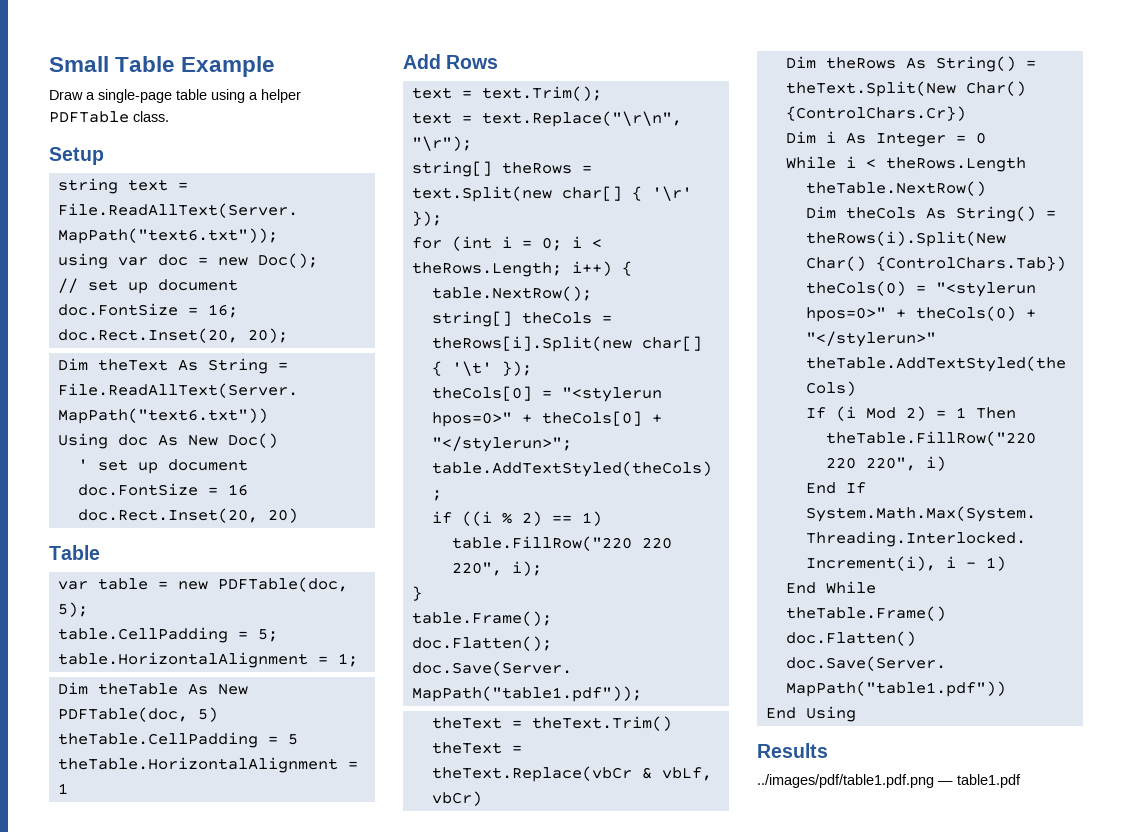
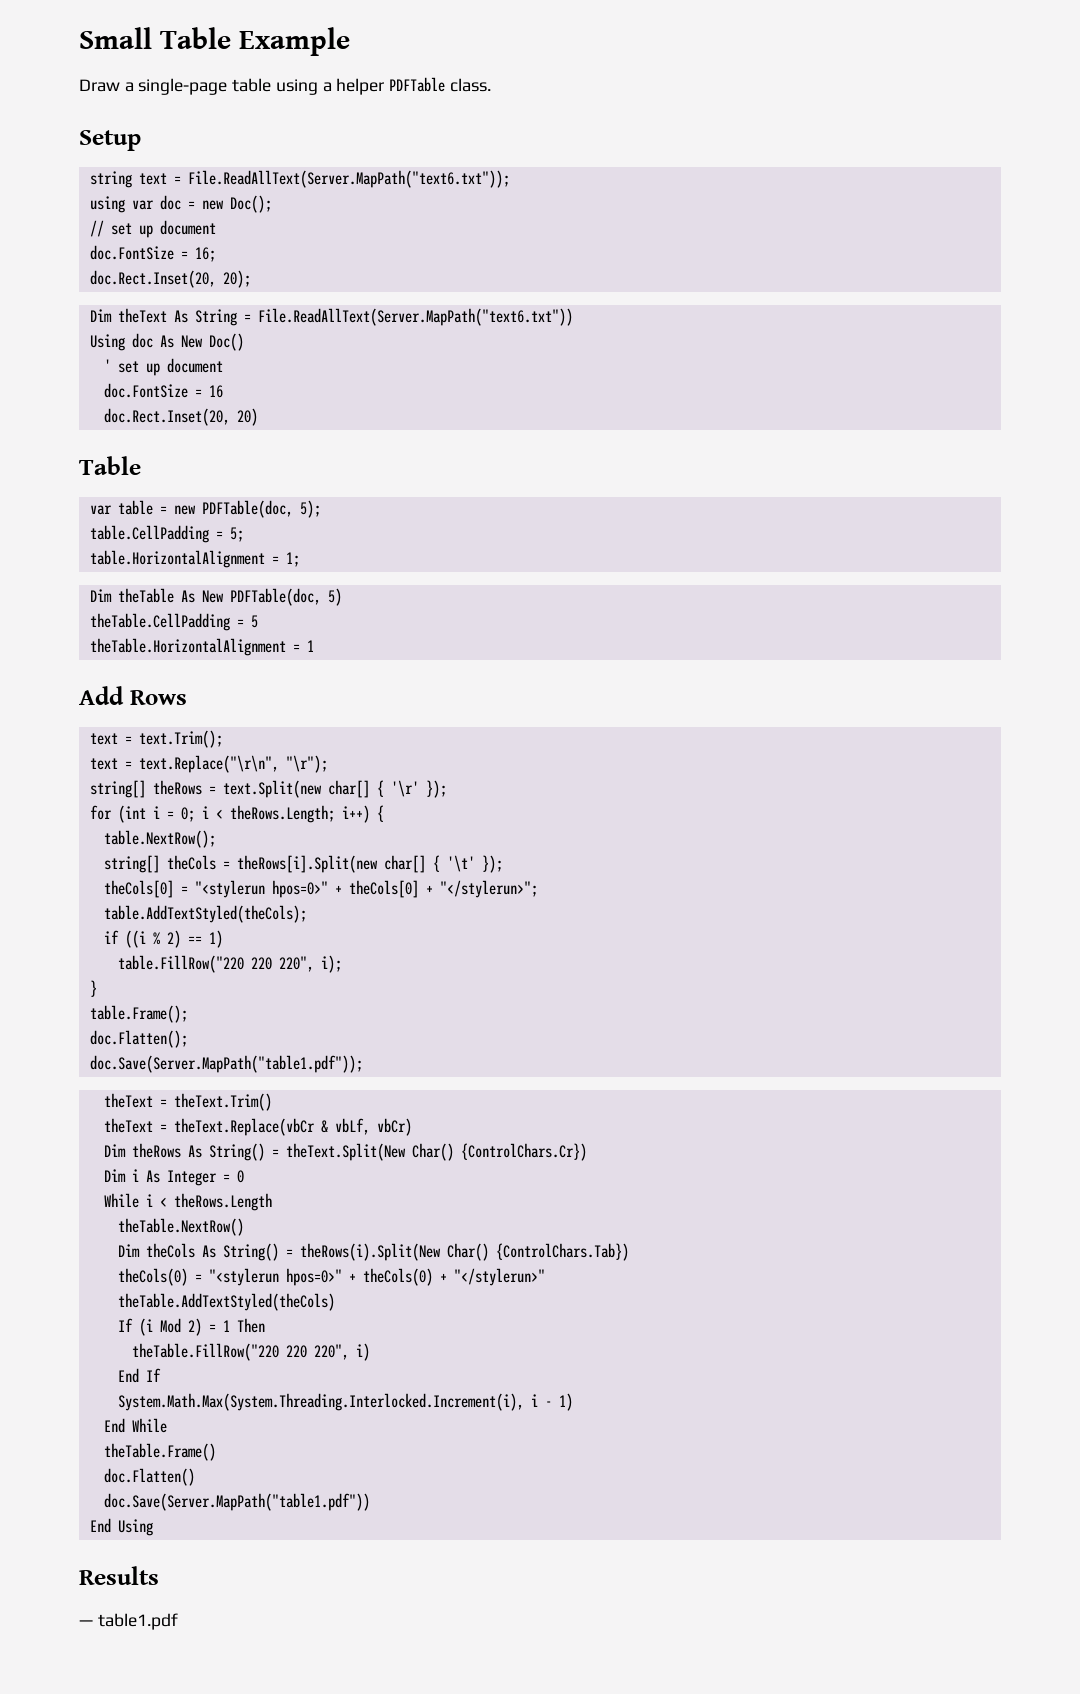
[757,774,934,788] ../images/pdf/table1.pdf.png -> (159, 1575) none

